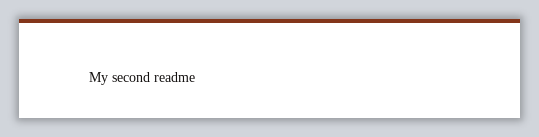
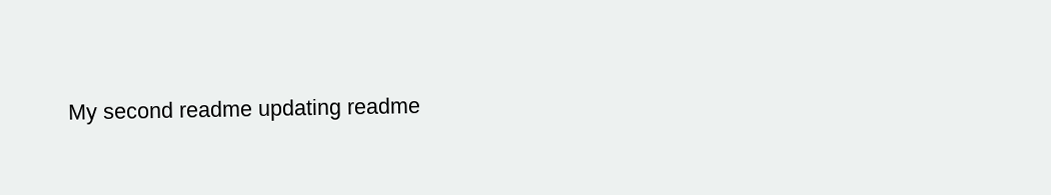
(195, 77) none -> [258,97,421,122] updating readme

